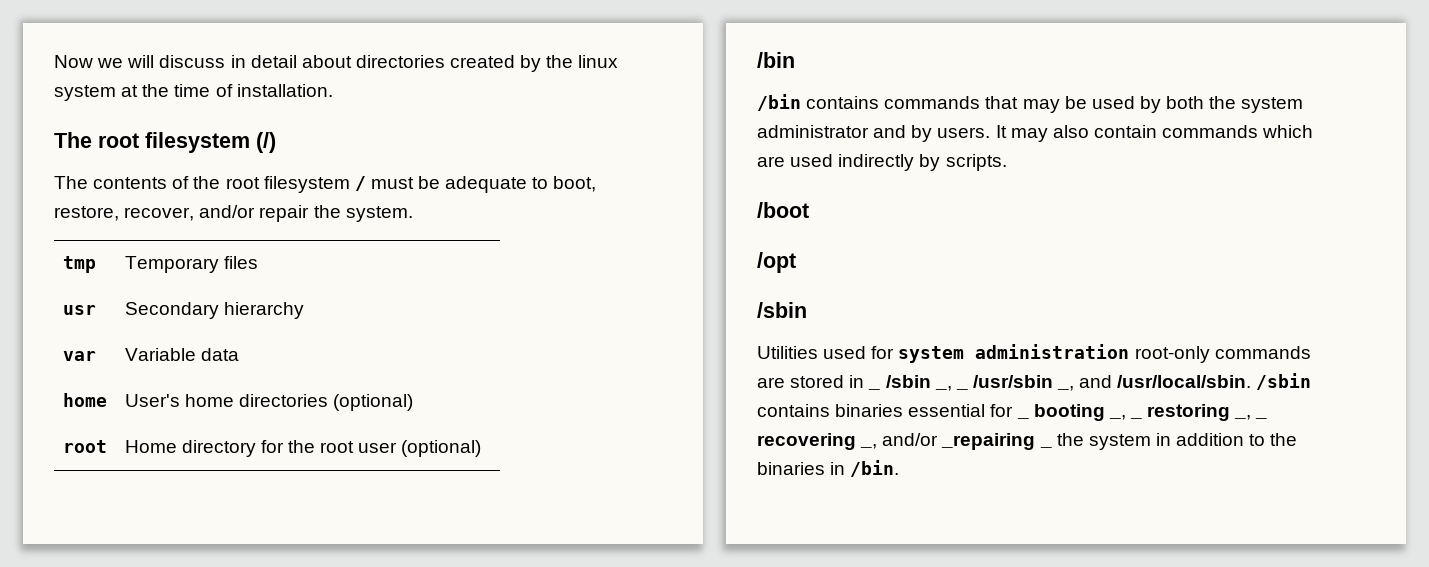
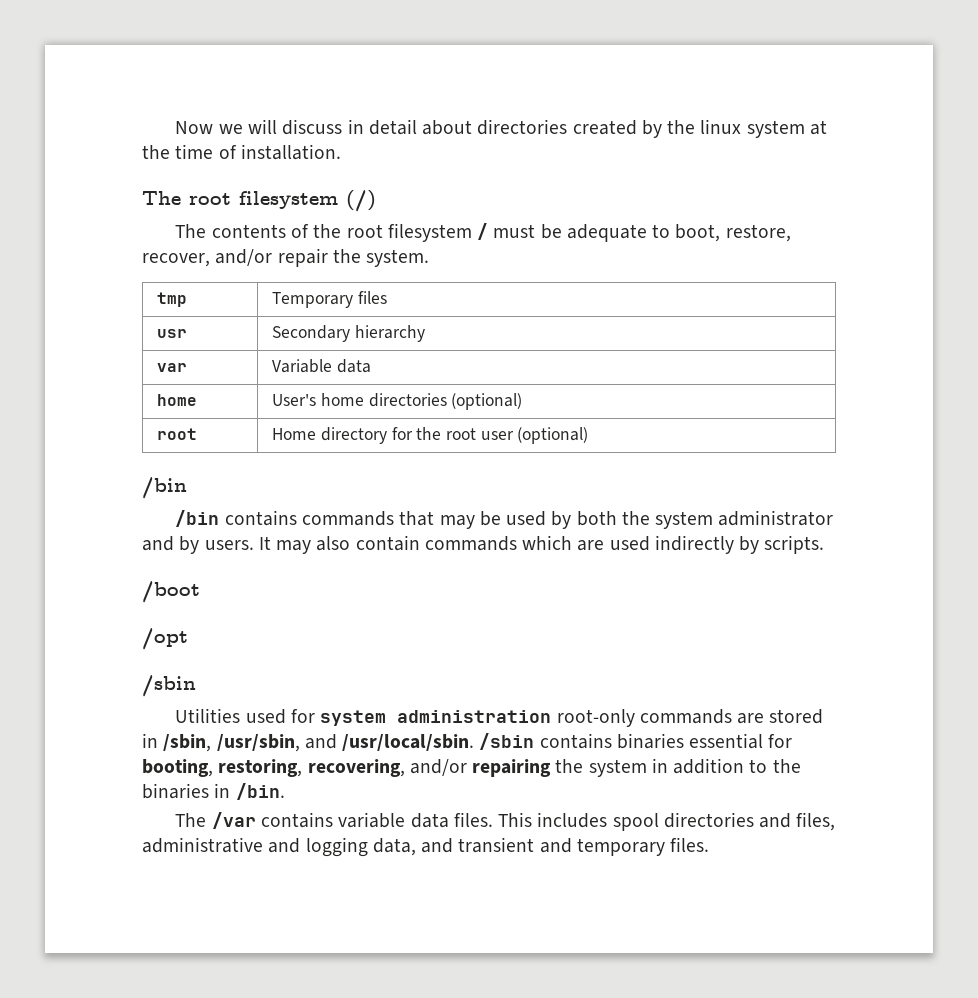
[868,388,881,390] [885,375,968,391] [972,375,1075,391] _ /sbin _, _ /usr/sbin _, -> [163,734,300,752] /sbin, /usr/sbin,
[1016,404,1268,421] [757,433,1052,450] _ booting _, _ restoring _, _ recovering _, and/or _repairing _ -> [142,759,552,777] booting, restoring, recovering, and/or repairing
(900, 468) none -> [175,812,836,831] [142,837,710,857] // The /var contains variable data files. This includes spool directories and files, administrative and logging data, and transient and temporary files.

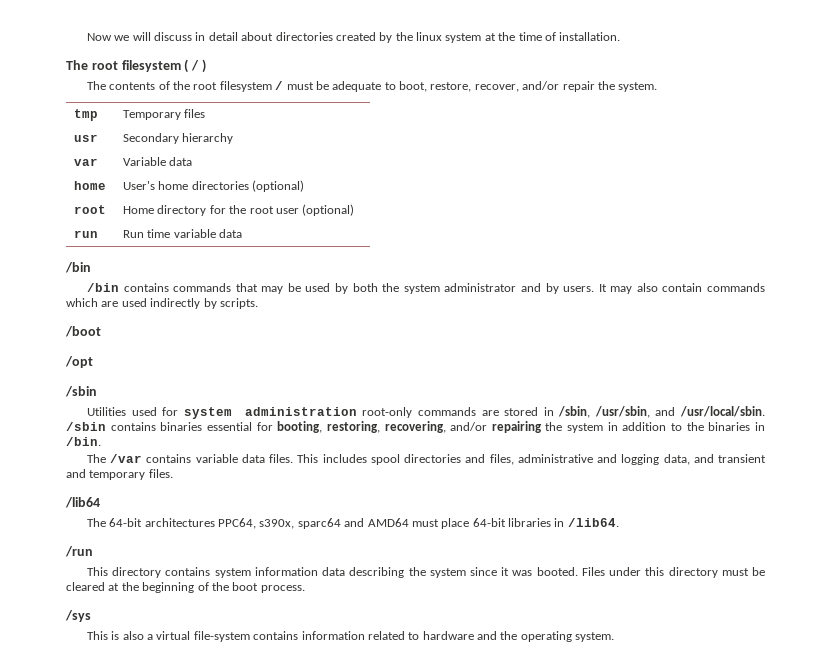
[346,190,376,212] (/) -> [184,59,206,73] ( / )
(589, 435) none -> [74,230,99,238] [123,229,243,238] // run | Run time variable data
(710, 844) none -> [65,497,100,508] [86,518,619,529] [65,546,93,557] [86,567,765,578] [66,582,305,593] [65,610,91,622] [86,631,615,642] // /lib64 // The 64-bit architectures PPC64, s390x, sparc64 and AMD64 must place 64-bit libraries in /lib64. // /run // This directory contains system information data describing the system since it was booted. Files under this directory must be cleared at the beginning of the boot process. // /sys // This is also a virtual file-system contains information related to hardware and the operating system.

